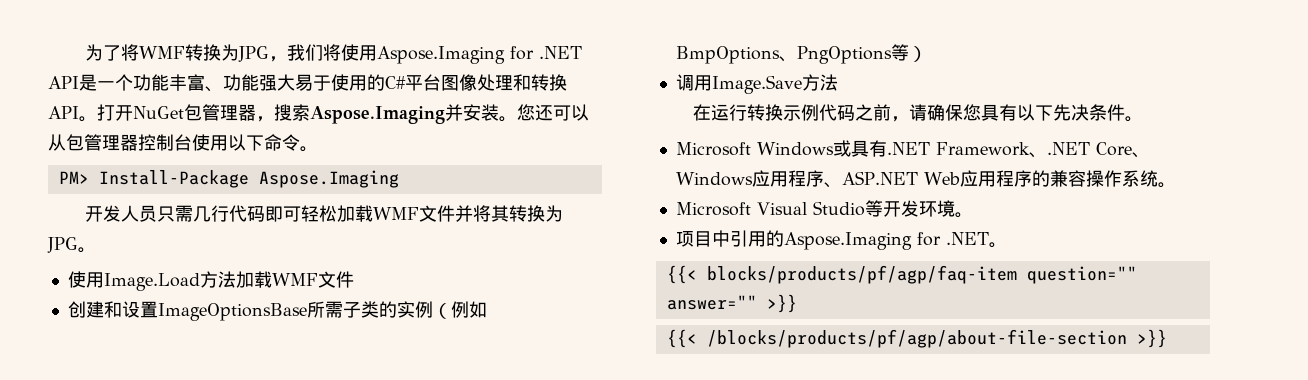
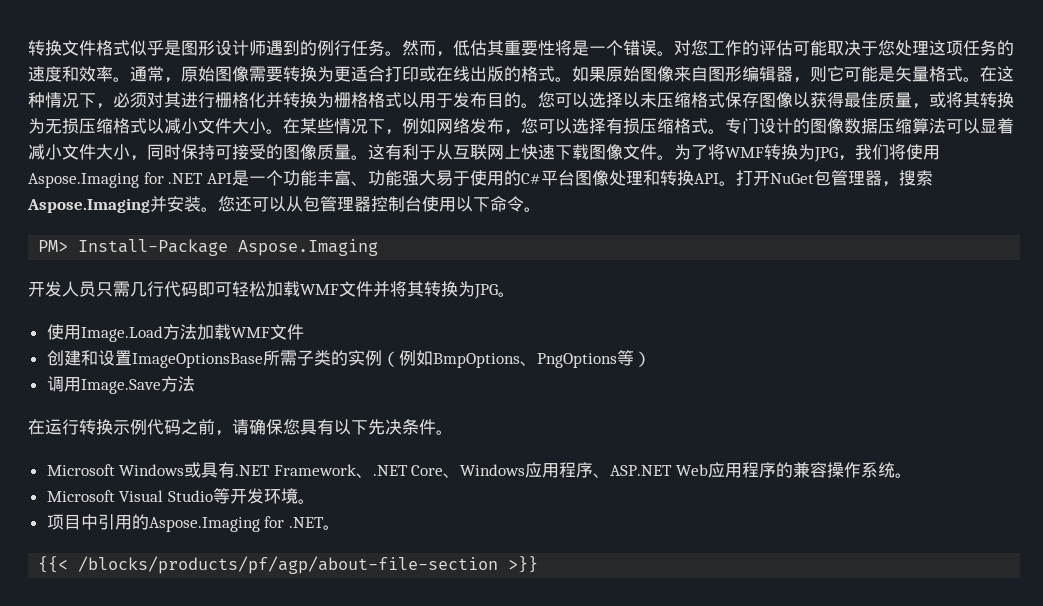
(84, 52) none -> [28,40,1014,57] [28,66,1014,83] [28,92,1014,109] [28,118,1014,135] [28,144,674,161] 转换文件格式似乎是图形设计师遇到的例行任务。然而，低估其重要性将是一个错误。对您工作的评估可能取决于您处理这项任务的速度和效率。通常，原始图像需要转换为更适合打印或在线出版的格式。如果原始图像来自图形编辑器，则它可能是矢量格式。在这种情况下，必须对其进行栅格化并转换为栅格格式以用于发布目的。您可以选择以未压缩格式保存图像以获得最佳质量，或将其转换为无损压缩格式以减小文件大小。在某些情况下，例如网络发布，您可以选择有损压缩格式。专门设计的图像数据压缩算法可以显着减小文件大小，同时保持可接受的图像质量。这有利于从互联网上快速下载图像文件。
[666,265,1137,284] [666,294,797,313] // {{< blocks/products/pf/agp/faq-item question="" answer="" >}} -> (340, 527) none

